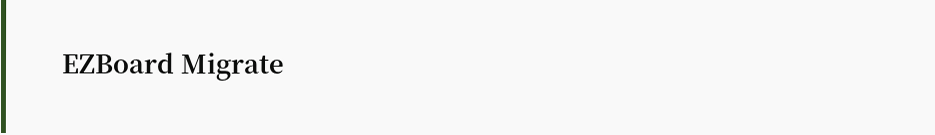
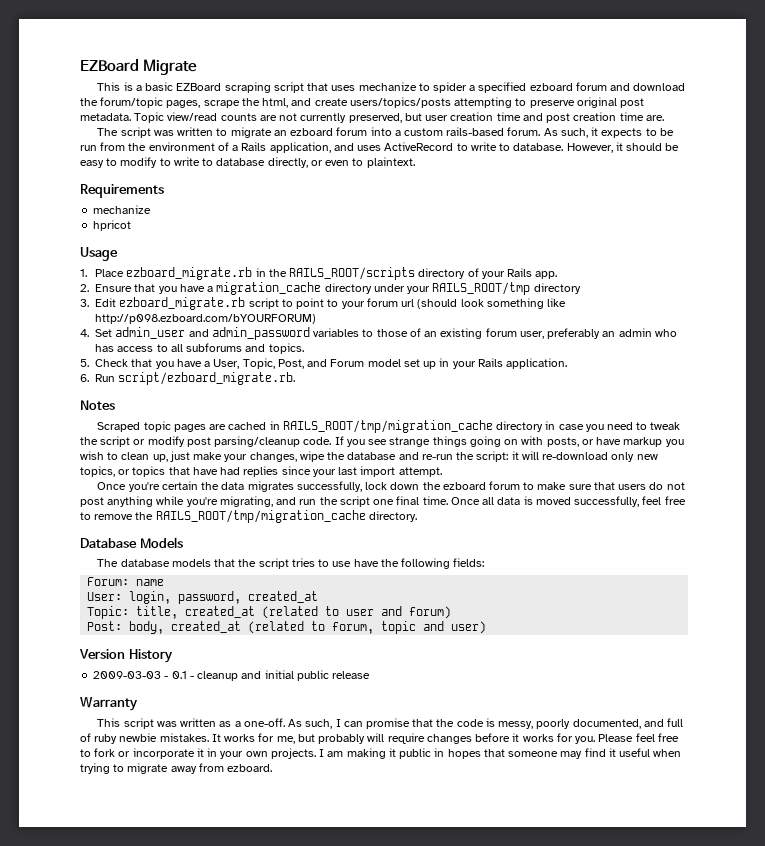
(285, 66) none -> [97,82,686,93] [80,97,645,108] [80,112,664,123] [97,127,674,138] [80,142,680,153] [80,157,415,168] [80,184,164,198] [93,205,152,214] [93,220,132,231] [80,247,118,261] [80,267,558,280] [80,282,581,295] [80,297,567,310] [95,314,317,324] [80,327,677,340] [95,343,304,354] [80,358,568,369] [80,372,296,385] [80,400,115,410] [97,420,681,433] [80,436,684,447] [80,451,658,462] [80,466,442,477] [97,481,685,492] [80,496,686,507] [80,510,417,523] [80,537,183,548] [97,558,485,569] [87,577,165,586] [87,591,319,604] [87,606,452,619] [87,621,487,634] [79,649,173,663] [93,670,371,681] [80,697,138,711] [97,718,684,729] [80,733,679,744] [80,748,682,759] [80,763,273,774] // This is a basic EZBoard scraping script that uses mechanize to spider a specified ezboard forum and download the forum/topic pages, scrape the html, and create users/topics/posts attempting to preserve original post metadata. Topic view/read counts are not currently preserved, but user creation time and post creation time are. // The script was written to migrate an ezboard forum into a custom rails-based forum. As such, it expects to be run from the environment of a Rails application, and uses ActiveRecord to write to database. However, it should be easy to modify to write to database directly, or even to plaintext. // Requirements // mechanize // hpricot // Usage // 1. Place ezboard_migrate.rb in the RAILS_ROOT/scripts directory of your Rails app. // 2. Ensure that you have a migration_cache directory under your RAILS_ROOT/tmp directory // 3. Edit ezboard_migrate.rb script to point to your forum url (should look something like http://p098.ezboard.com/bYOURFORUM) // 4. Set admin_user and admin_password variables to those of an existing forum user, preferably an admin who has access to all subforums and topics. // 5. Check that you have a User, Topic, Post, and Forum model set up in your Rails application. // 6. Run script/ezboard_migrate.rb. // Notes // Scraped topic pages are cached in RAILS_ROOT/tmp/migration_cache directory in case you need to tweak the script or modify post parsing/cleanup code. If you see strange things going on with posts, or have markup you wish to clean up, just make your changes, wipe the database and re-run the script: it will re-download only new topics, or topics that have had replies since your last import attempt. // Once you're certain the data migrates successfully, lock down the ezboard forum to make sure that users do not post anything while you're migrating, and run the script one final time. Once all data is moved successfully, feel free to remove the RAILS_ROOT/tmp/migration_cache directory. // Database Models // The database models that the script tries to use have the following fields: // Forum: name // User: login, password, created_at // Topic: title, created_at (related to user and forum) // Post: body, created_at (related to forum, topic and user) // Version History // 2009-03-03 - 0.1 - cleanup and initial public release // Warranty // This script was written as a one-off. As such, I can promise that the code is messy, poorly documented, and full of ruby newbie mistakes. It works for me, but probably will require changes before it works for you. Please feel free to fork or incorporate it in your own projects. I am making it public in hopes that someone may find it useful when trying to migrate away from ezboard.

